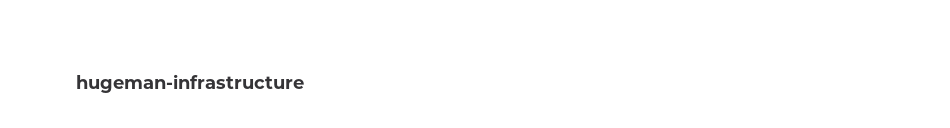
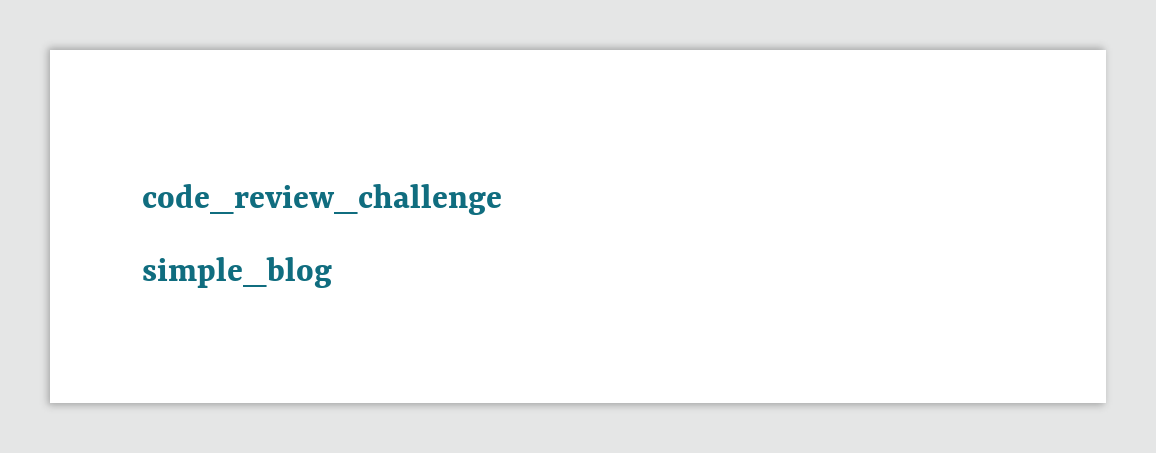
[76,74,304,93] hugeman-infrastructure -> [142,184,502,215] [142,257,332,288] code_review_challenge // simple_blog

